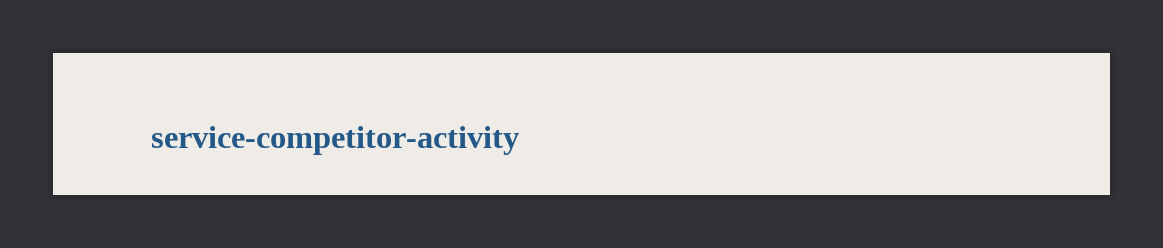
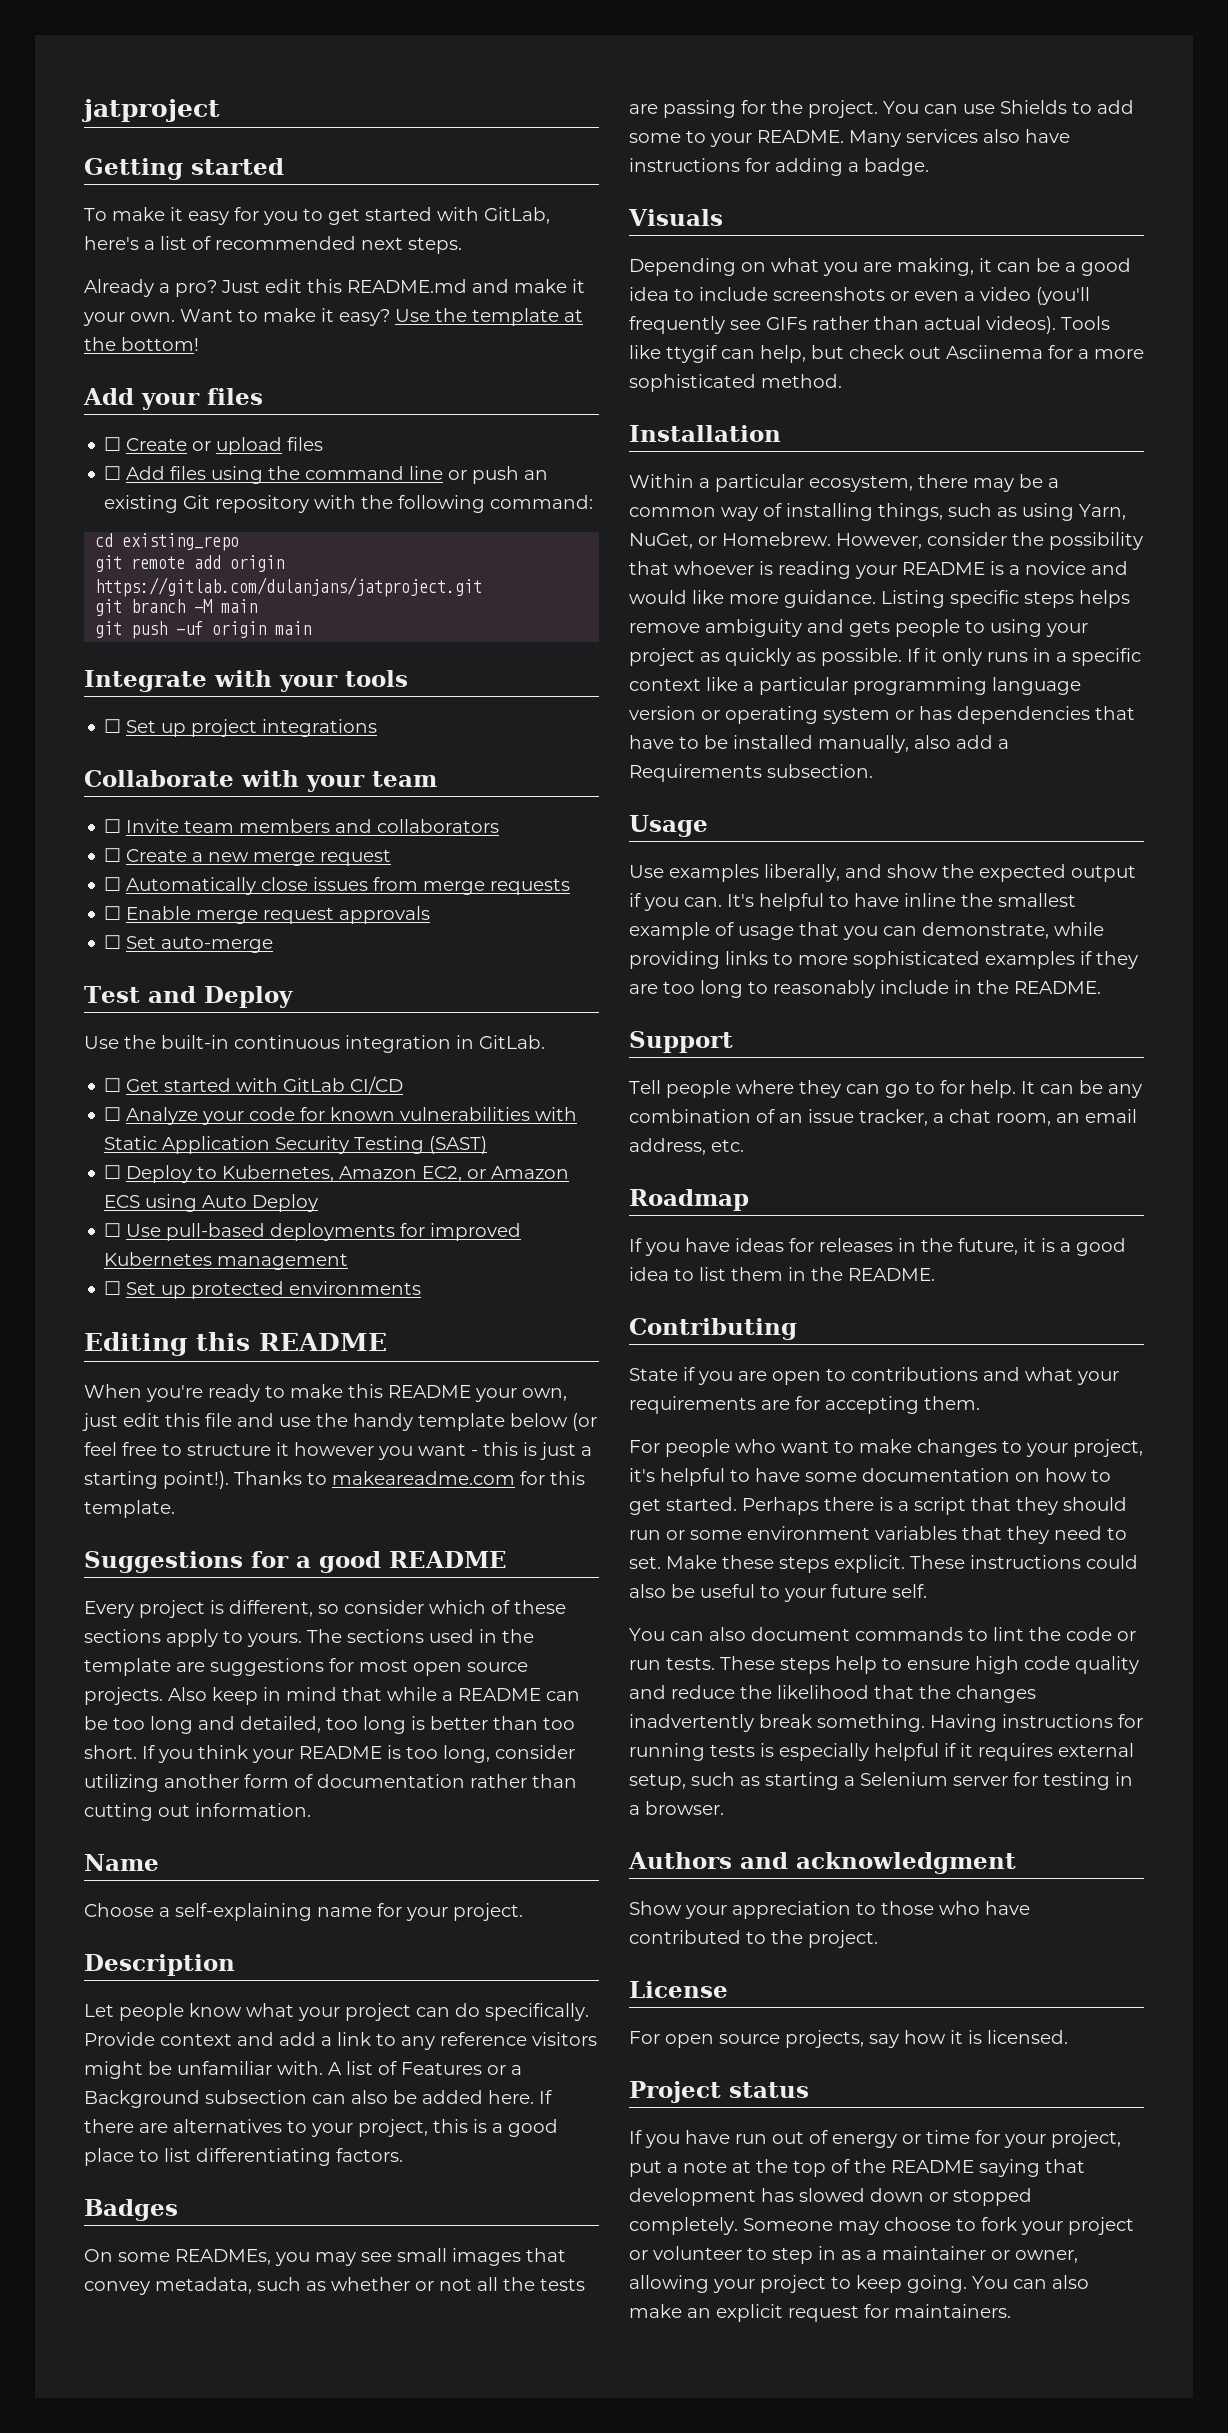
[151,126,519,155] service-competitor-activity -> [82,99,220,122] [84,158,284,180] [84,207,550,225] [84,236,462,254] [84,279,585,297] [83,308,583,326] [84,337,199,351] [83,388,263,410] [104,437,324,455] [104,466,549,484] [104,495,594,513] [95,533,240,551] [95,555,285,572] [95,577,483,597] [95,599,258,616] [95,621,312,639] [84,670,408,692] [104,719,378,737] [84,770,437,792] [104,819,500,833] [104,848,392,866] [104,877,571,895] [104,906,431,924] [104,935,274,953] [84,986,293,1008] [84,1035,545,1053] [104,1076,404,1094] [104,1107,578,1125] [104,1136,488,1154] [104,1165,570,1183] [104,1194,319,1212] [104,1223,522,1241] [104,1252,349,1270] [104,1281,422,1299] [84,1332,387,1356] [84,1384,567,1402] [82,1413,597,1431] [84,1442,592,1460] [84,1471,585,1489] [84,1500,175,1518] [84,1551,507,1573] [84,1600,566,1618] [84,1629,534,1647] [84,1658,528,1676] [84,1687,580,1705] [84,1716,575,1734] [84,1745,575,1763] [84,1774,577,1792] [84,1803,311,1821] [84,1854,159,1871] [84,1903,523,1921] [84,1954,235,1976] [84,2003,589,2021] [84,2032,597,2050] [84,2061,522,2079] [84,2090,552,2108] [84,2119,558,2137] [84,2148,403,2166] [84,2199,178,2221] [84,2248,566,2266] [84,2277,585,2295] [629,100,1134,118] [629,129,1070,147] [629,158,929,176] [628,209,723,226] [629,258,1131,276] [629,287,1090,305] [629,316,1110,334] [629,345,1144,363] [629,374,842,392] [629,425,781,442] [629,474,1059,492] [629,503,1126,521] [629,532,1143,550] [629,561,1128,579] [629,590,1130,608] [629,619,1088,637] [629,648,1141,666] [629,677,1081,695] [629,706,1135,724] [629,735,1009,753] [629,764,873,782] [629,815,708,837] [629,864,1136,882] [629,893,1076,911] [629,922,1104,940] [629,951,1138,969] [629,980,1101,998] [629,1031,733,1053] [629,1080,1142,1098] [629,1109,1137,1126] [629,1138,744,1155] [629,1189,749,1211] [629,1238,1126,1256] [629,1267,935,1281] [629,1318,797,1340] [629,1367,1119,1385] [629,1396,980,1414] [629,1439,1143,1457] [629,1468,1111,1486] [629,1497,1127,1515] [629,1526,1127,1544] [629,1555,1138,1573] [629,1584,927,1602] [629,1627,1136,1641] [629,1656,1139,1674] [629,1685,1036,1703] [629,1714,1143,1732] [629,1743,1134,1761] [629,1772,1133,1790] [629,1801,724,1815] [628,1852,1016,1874] [629,1901,1030,1919] [629,1930,878,1948] [629,1981,728,1998] [629,2030,1068,2048] [629,2081,809,2103] [629,2130,1121,2148] [629,2159,1085,2177] [629,2188,1032,2206] [629,2217,1134,2235] [629,2246,1078,2264] [629,2275,1089,2293] [629,2304,1011,2322] jatproject // Getting started // To make it easy for you to get started with GitLab, here's a list of recommended next steps. // Already a pro? Just edit this README.md and make it your own. Want to make it easy? Use the template at the bottom! // Add your files // ☐ Create or upload files // ☐ Add files using the command line or push an existing Git repository with the following command: // cd existing_repo // git remote add origin https://gitlab.com/dulanjans/jatproject.git // git branch -M main // git push -uf origin main // Integrate with your tools // ☐ Set up project integrations // Collaborate with your team // ☐ Invite team members and collaborators // ☐ Create a new merge request // ☐ Automatically close issues from merge requests // ☐ Enable merge request approvals // ☐ Set auto-merge // Test and Deploy // Use the built-in continuous integration in GitLab. // ☐ Get started with GitLab CI/CD // ☐ Analyze your code for known vulnerabilities with Static Application Security Testing (SAST) // ☐ Deploy to Kubernetes, Amazon EC2, or Amazon ECS using Auto Deploy // ☐ Use pull-based deployments for improved Kubernetes management // ☐ Set up protected environments // Editing this README // When you're ready to make this README your own, just edit this file and use the handy template below (or feel free to structure it however you want - this is just a starting point!). Thanks to makeareadme.com for this template. // Suggestions for a good README // Every project is different, so consider which of these sections apply to yours. The sections used in the template are suggestions for most open source projects. Also keep in mind that while a README can be too long and detailed, too long is better than too short. If you think your README is too long, consider utilizing another form of documentation rather than cutting out information. // Name // Choose a self-explaining name for your project. // Description // Let people know what your project can do specifically. Provide context and add a link to any reference visitors might be unfamiliar with. A list of Features or a Background subsection can also be added here. If there are alternatives to your project, this is a good place to list differentiating factors. // Badges // On some READMEs, you may see small images that convey metadata, such as whether or not all the tests are passing for the project. You can use Shields to add some to your README. Many services also have instructions for adding a badge. // Visuals // Depending on what you are making, it can be a good idea to include screenshots or even a video (you'll frequently see GIFs rather than actual videos). Tools like ttygif can help, but check out Asciinema for a more sophisticated method. // Installation // Within a particular ecosystem, there may be a common way of installing things, such as using Yarn, NuGet, or Homebrew. However, consider the possibility that whoever is reading your README is a novice and would like more guidance. Listing specific steps helps remove ambiguity and gets people to using your project as quickly as possible. If it only runs in a specific context like a particular programming language version or operating system or has dependencies that have to be installed manually, also add a Requirements subsection. // Usage // Use examples liberally, and show the expected output if you can. It's helpful to have inline the smallest example of usage that you can demonstrate, while providing links to more sophisticated examples if they are too long to reasonably include in the README. // Support // Tell people where they can go to for help. It can be any combination of an issue tracker, a chat room, an email address, etc. // Roadmap // If you have ideas for releases in the future, it is a good idea to list them in the README. // Contributing // State if you are open to contributions and what your requirements are for accepting them. // For people who want to make changes to your project, it's helpful to have some documentation on how to get started. Perhaps there is a script that they should run or some environment variables that they need to set. Make these steps explicit. These instructions could also be useful to your future self. // You can also document commands to lint the code or run tests. These steps help to ensure high code quality and reduce the likelihood that the changes inadvertently break something. Having instructions for running tests is especially helpful if it requires external setup, such as starting a Selenium server for testing in a browser. // Authors and acknowledgment // Show your appreciation to those who have contributed to the project. // License // For open source projects, say how it is licensed. // Project status // If you have run out of energy or time for your project, put a note at the top of the README saying that development has slowed down or stopped completely. Someone may choose to fork your project or volunteer to step in as a maintainer or owner, allowing your project to keep going. You can also make an explicit request for maintainers.

